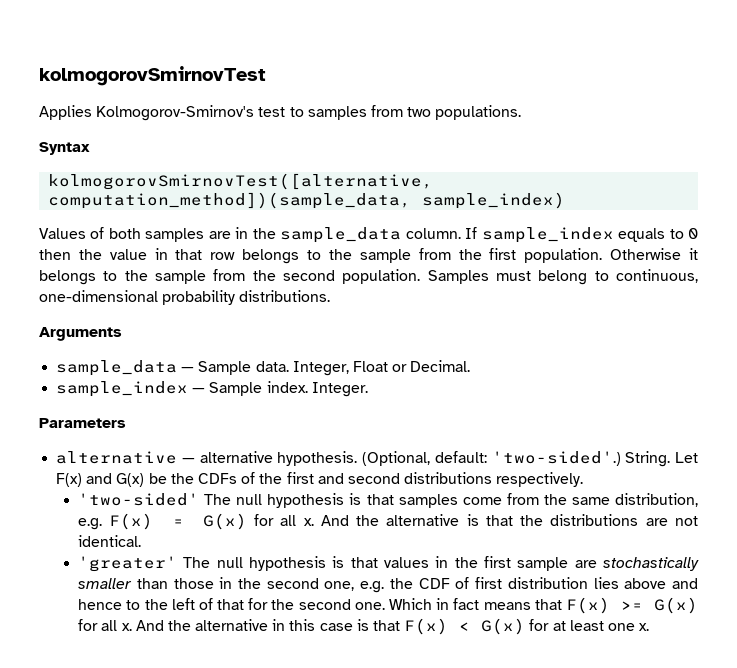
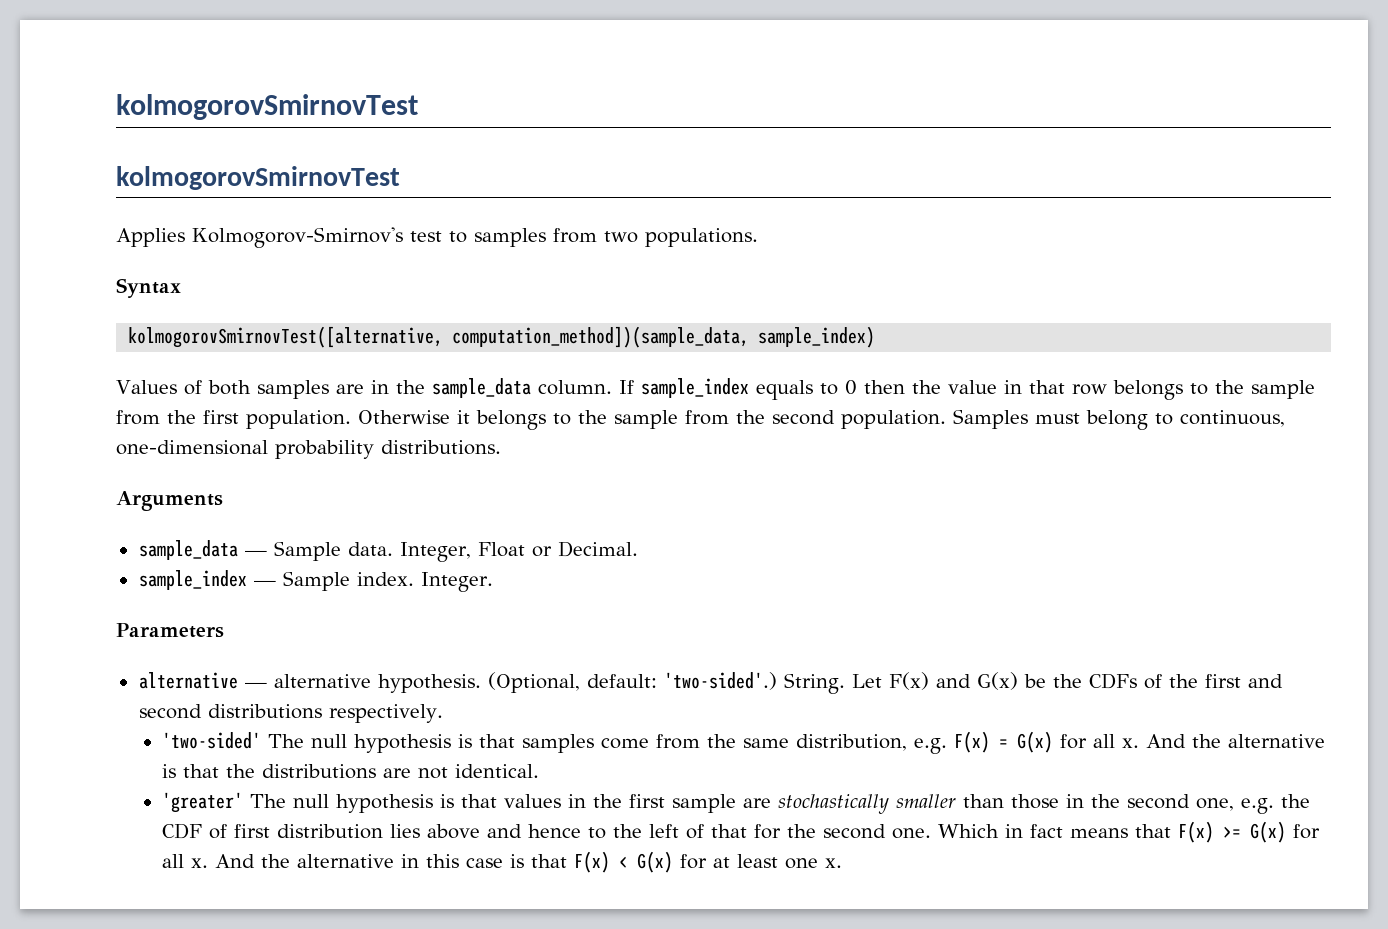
[39,66,266,86] kolmogorovSmirnovTest -> [116,94,418,120] [116,166,400,190] kolmogorovSmirnovTest // kolmogorovSmirnovTest

